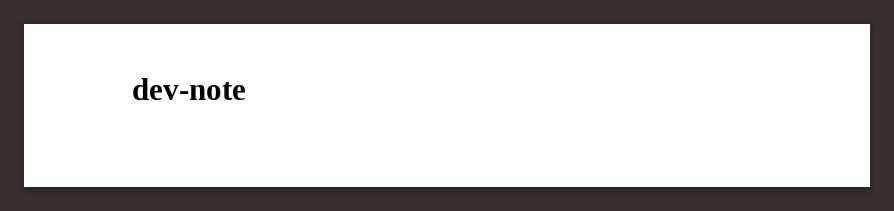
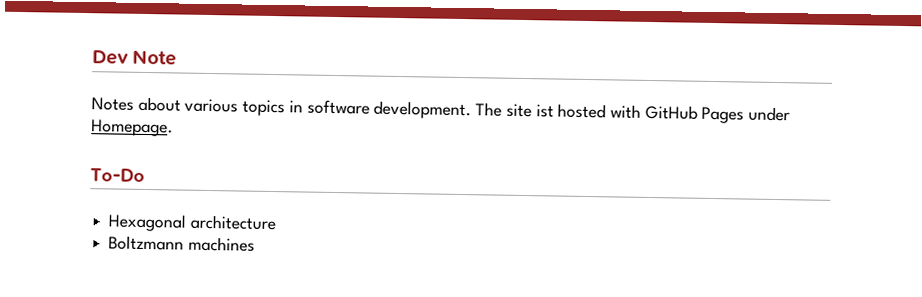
[132,78,246,100] dev-note -> [92,49,178,66] [91,96,791,124] [91,119,173,137] [90,168,145,182] [108,213,276,232] [108,235,255,252] Dev Note // Notes about various topics in software development. The site ist hosted with GitHub Pages under Homepage. // To-Do // Hexagonal architecture // Boltzmann machines

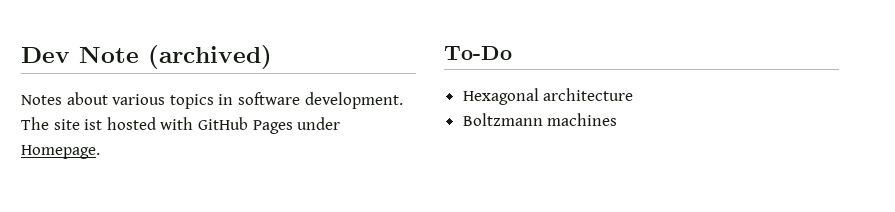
(178, 57) none -> [148,45,272,69] (archived)

